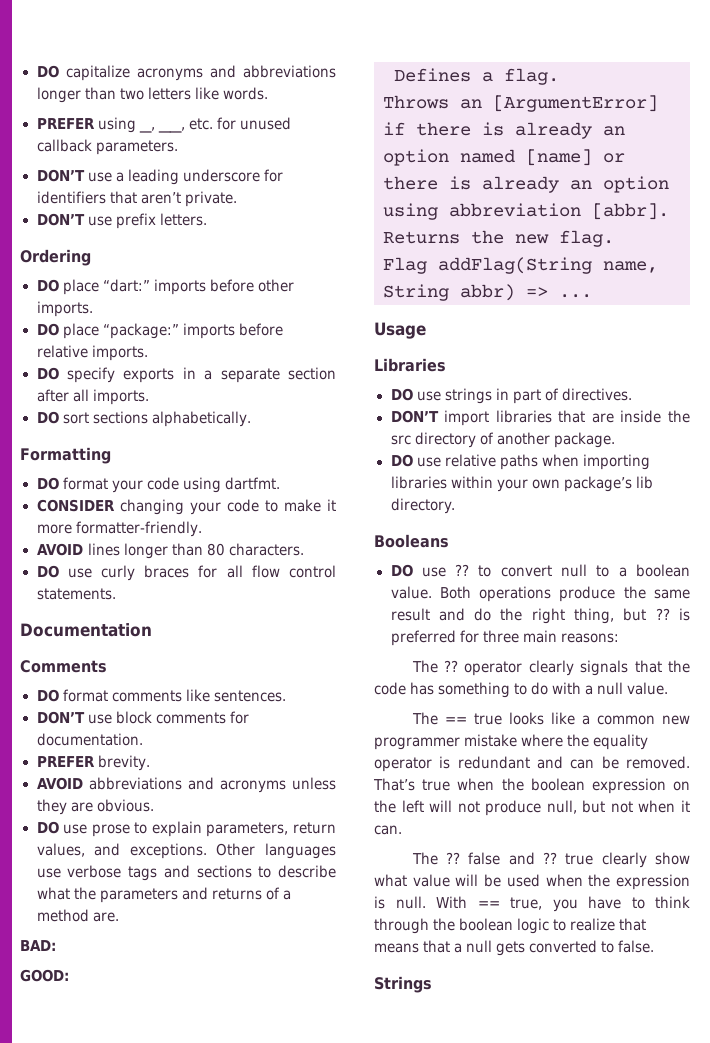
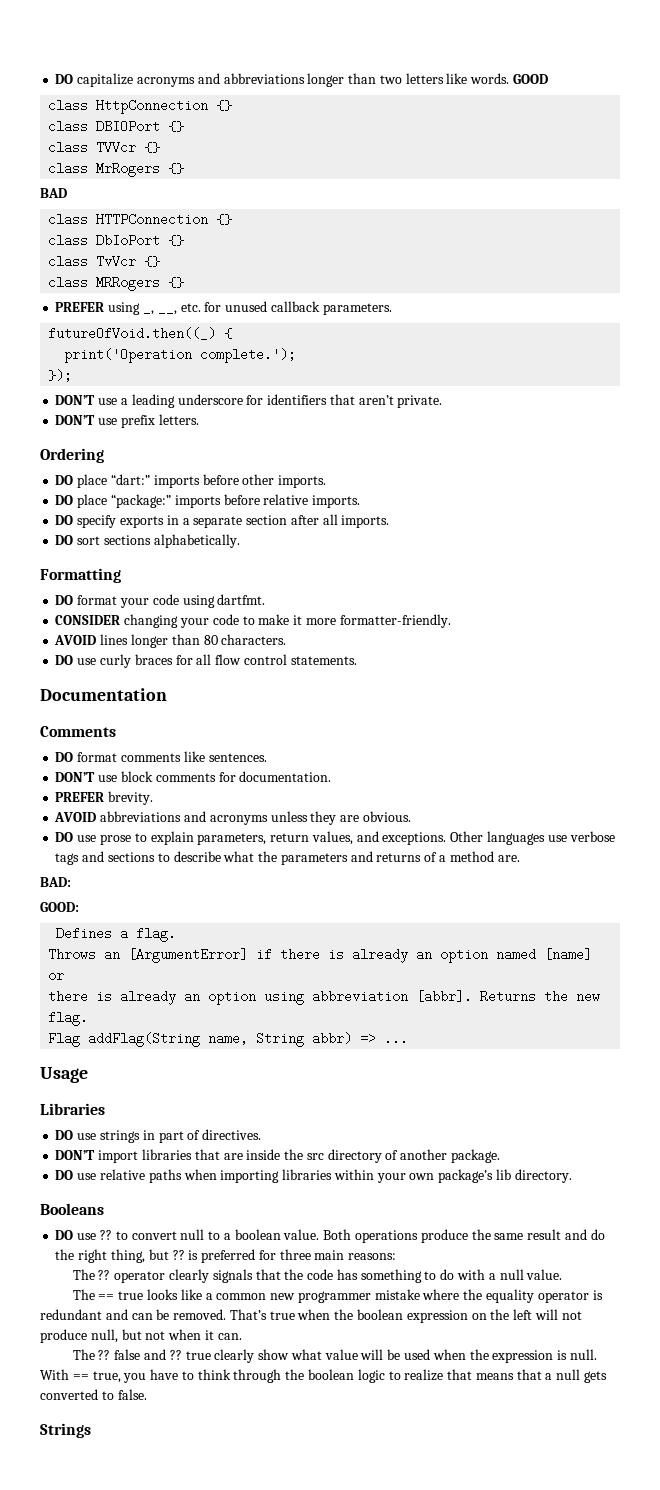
(268, 93) none -> [512,74,548,84] [48,99,233,114] [48,120,185,133] [48,141,161,154] [48,162,185,177] [40,188,67,198] [48,213,233,226] [48,234,185,247] [48,255,161,268] [48,276,185,291] GOOD // class HttpConnection {} // class DBIOPort {} // class TVVcr {} // class MrRogers {} // BAD // class HTTPConnection {} // class DbIoPort {} // class TvVcr {} // class MRRogers {}
(178, 147) none -> [48,327,233,340] [64,348,297,363] [48,369,73,382] // futureOfVoid.then((_) { // print('Operation complete.'); // });

